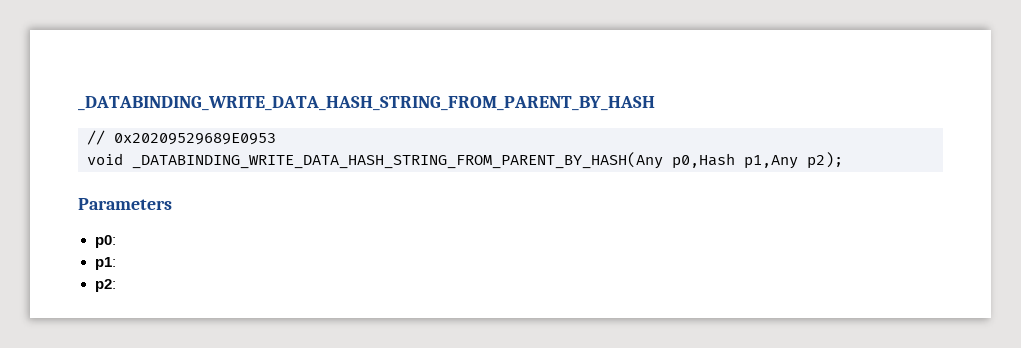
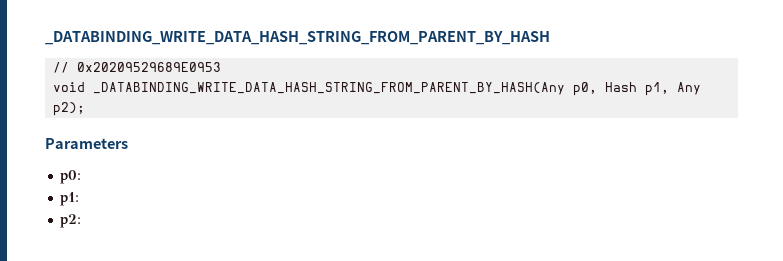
[672,153,798,169] p0,Hash p1,Any -> [573,82,702,96] p0, Hash p1, Any

